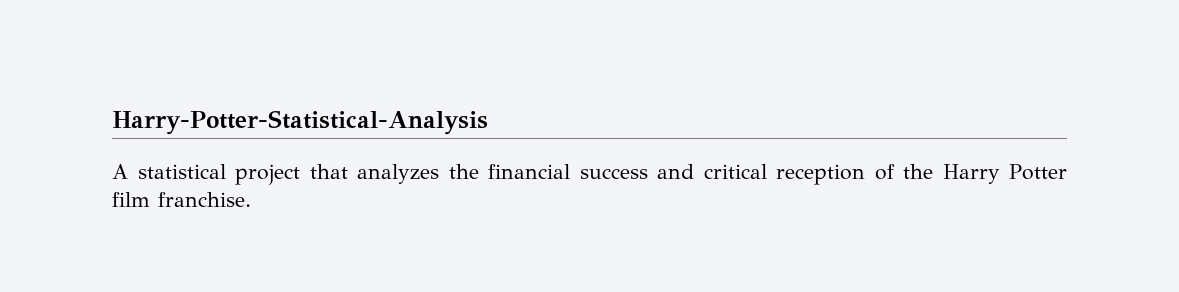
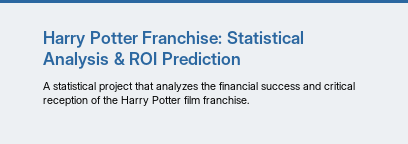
[112,110,488,135] Harry-Potter-Statistical-Analysis -> [43,31,304,48] [43,52,241,69] Harry Potter Franchise: Statistical Analysis & ROI Prediction

